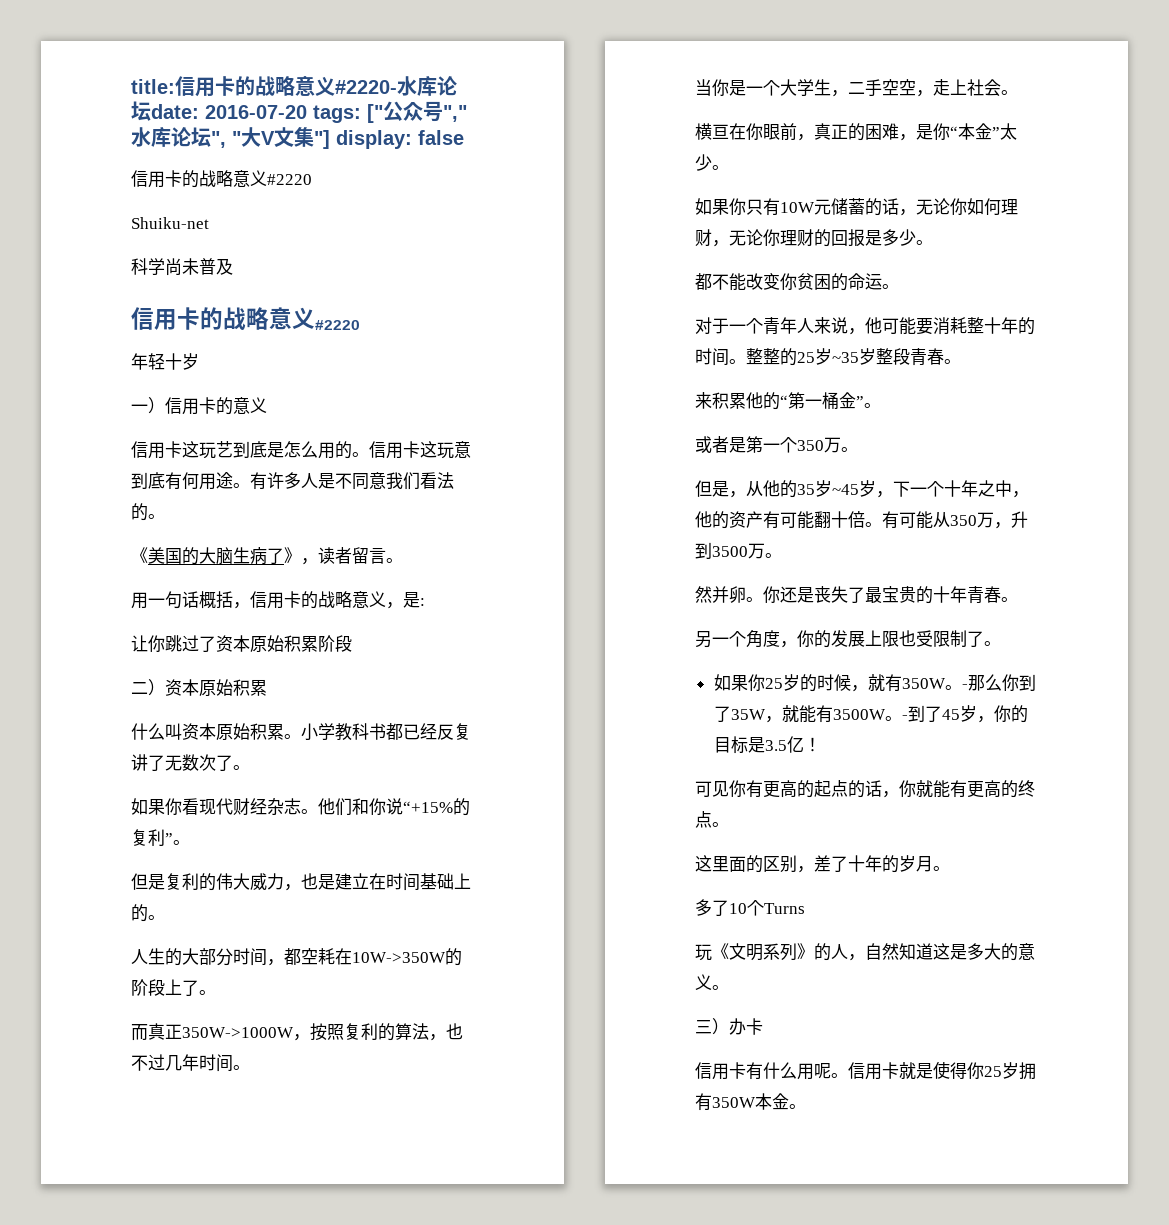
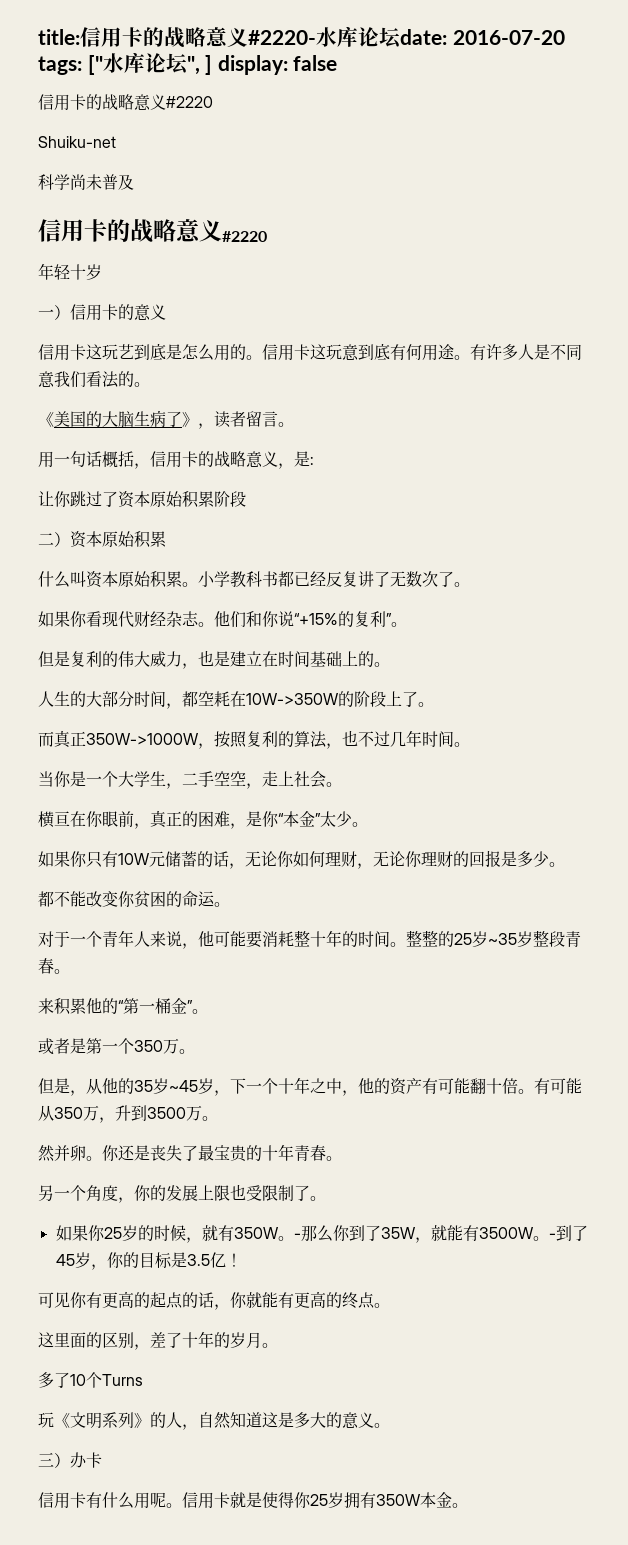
[383,101,467,122] 公众号"," -> (103, 65) none
[232,127,330,149] "大V文集"] -> [205,55,213,75] ]

